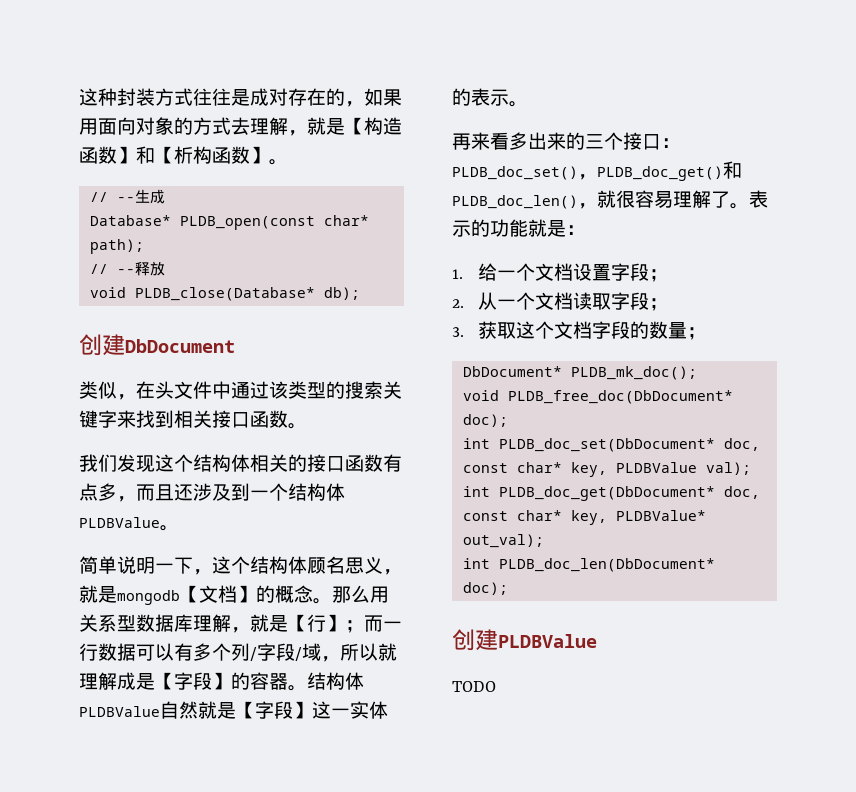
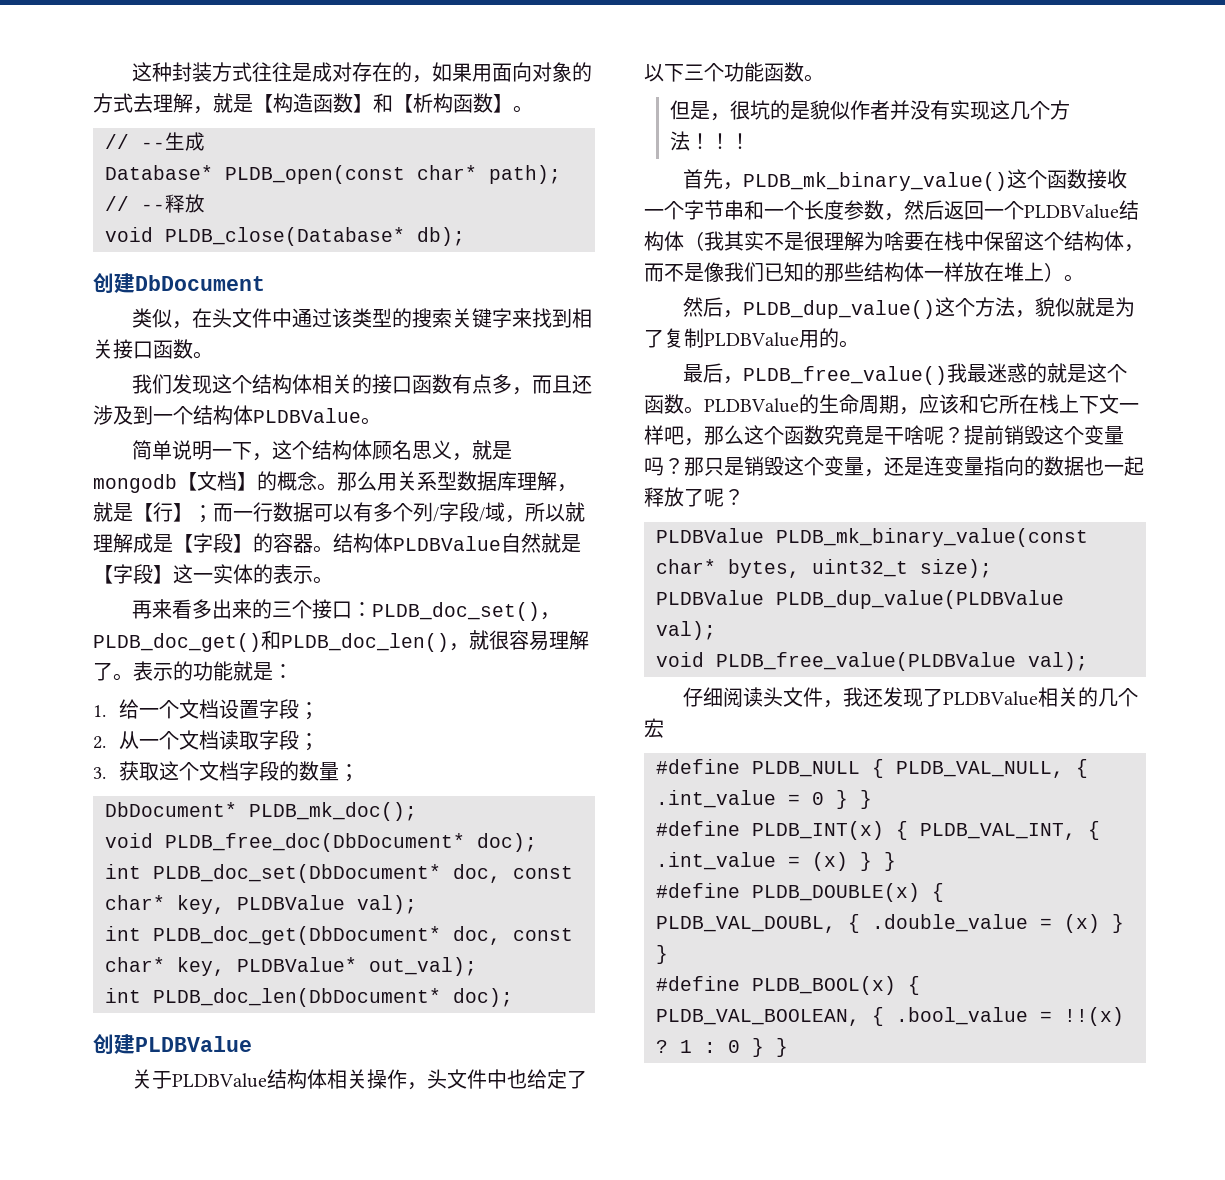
[452,681,496,692] TODO -> [131,1069,587,1090] [644,62,824,82] [670,100,1071,121] [670,131,751,151] [682,169,1127,191] [644,200,1139,221] [644,231,1144,252] [644,262,1084,282] [682,297,1135,319] [644,328,859,348] [682,363,1127,385] [644,394,1139,415] [644,425,1124,446] [644,456,1144,477] [644,487,744,507] [656,528,1088,547] [656,559,992,578] [656,590,1064,609] [656,621,716,640] [656,652,1088,671] [682,687,1138,708] [644,718,664,738] [656,759,1088,778] [656,790,872,809] [656,821,1100,840] [656,852,896,871] [656,883,944,902] [656,914,1124,933] [656,945,668,964] [656,976,920,995] [656,1007,1124,1026] [656,1038,788,1057] 关于PLDBValue结构体相关操作，头文件中也给定了以下三个功能函数。 // 但是，很坑的是貌似作者并没有实现这几个方法！！！ // 首先，PLDB_mk_binary_value()这个函数接收一个字节串和一个长度参数，然后返回一个PLDBValue结构体（我其实不是很理解为啥要在栈中保留这个结构体，而不是像我们已知的那些结构体一样放在堆上）。 // 然后，PLDB_dup_value()这个方法，貌似就是为了复制PLDBValue用的。 // 最后，PLDB_free_value()我最迷惑的就是这个函数。PLDBValue的生命周期，应该和它所在栈上下文一样吧，那么这个函数究竟是干啥呢？提前销毁这个变量吗？那只是销毁这个变量，还是连变量指向的数据也一起释放了呢？ // PLDBValue PLDB_mk_binary_value(const char* bytes, uint32_t size); // PLDBValue PLDB_dup_value(PLDBValue val); // void PLDB_free_value(PLDBValue val); // 仔细阅读头文件，我还发现了PLDBValue相关的几个宏 // #define PLDB_NULL { PLDB_VAL_NULL, { .int_value = 0 } } // #define PLDB_INT(x) { PLDB_VAL_INT, { .int_value = (x) } } // #define PLDB_DOUBLE(x) { PLDB_VAL_DOUBL, { .double_value = (x) } } // #define PLDB_BOOL(x) { PLDB_VAL_BOOLEAN, { .bool_value = !!(x) ? 1 : 0 } }

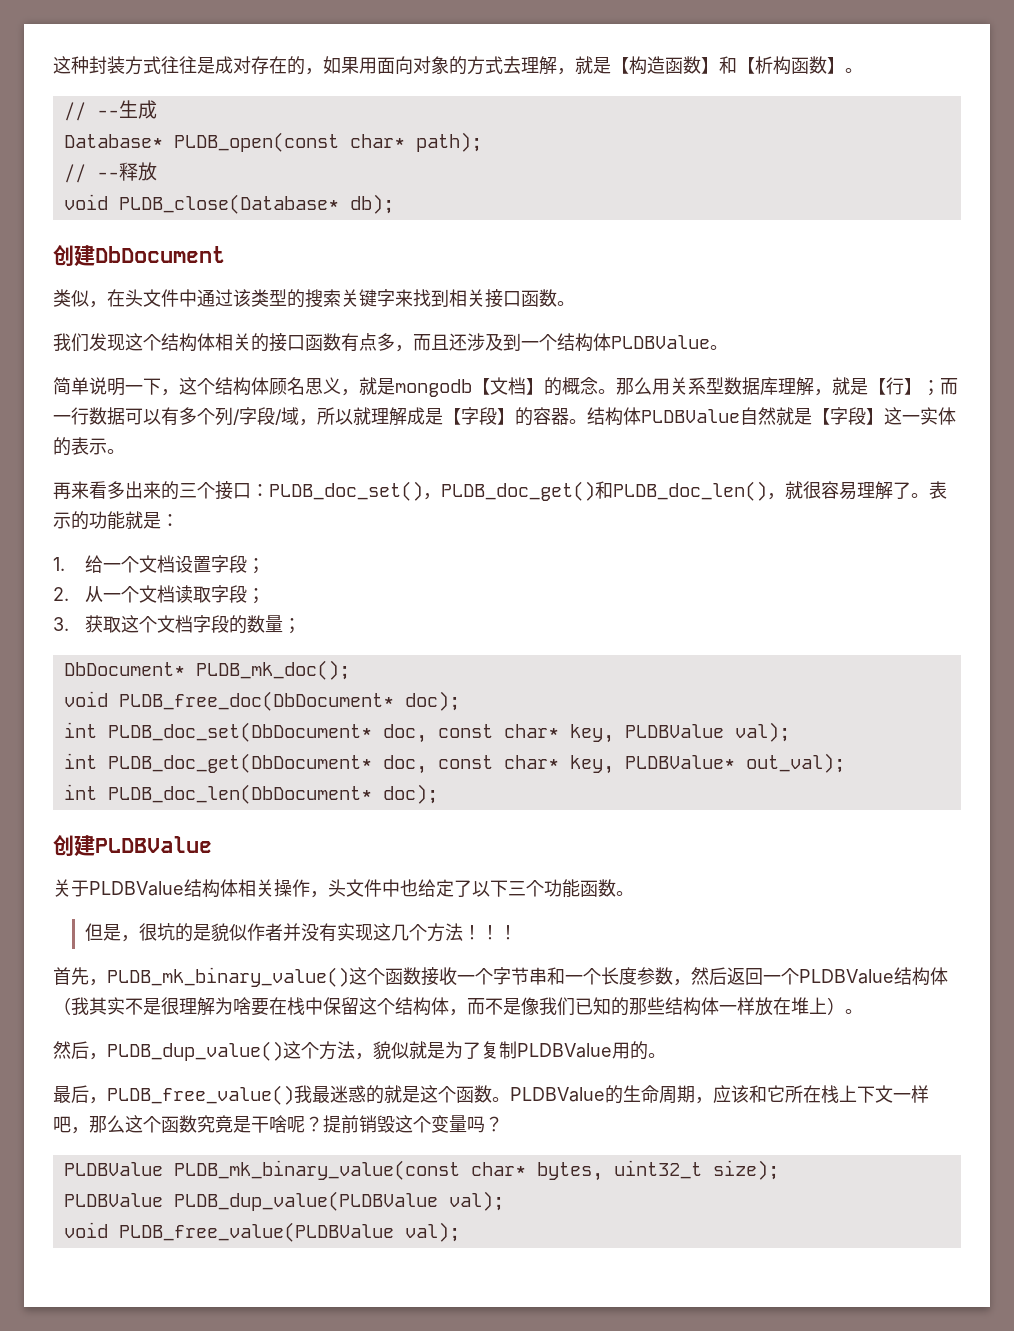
[684,456,1144,477] [644,487,744,507] 那只是销毁这个变量，还是连变量指向的数据也一起释放了呢？ -> (503, 1124) none
[682,687,1138,708] [644,718,664,738] [656,759,1088,778] [656,790,872,809] [656,821,1100,840] [656,852,896,871] [656,883,944,902] [656,914,1124,933] [656,945,668,964] [656,976,920,995] [656,1007,1124,1026] [656,1038,788,1057] // 仔细阅读头文件，我还发现了PLDBValue相关的几个宏 // #define PLDB_NULL { PLDB_VAL_NULL, { .int_value = 0 } } // #define PLDB_INT(x) { PLDB_VAL_INT, { .int_value = (x) } } // #define PLDB_DOUBLE(x) { PLDB_VAL_DOUBL, { .double_value = (x) } } // #define PLDB_BOOL(x) { PLDB_VAL_BOOLEAN, { .bool_value = !!(x) ? 1 : 0 } } -> (460, 1232) none

